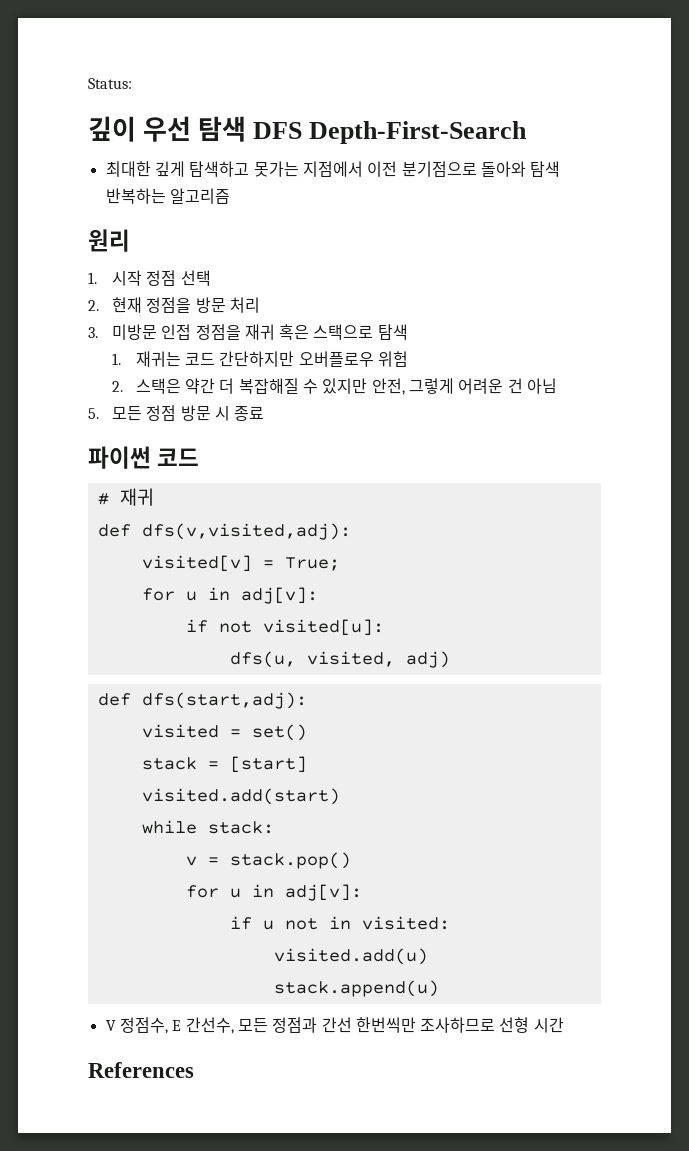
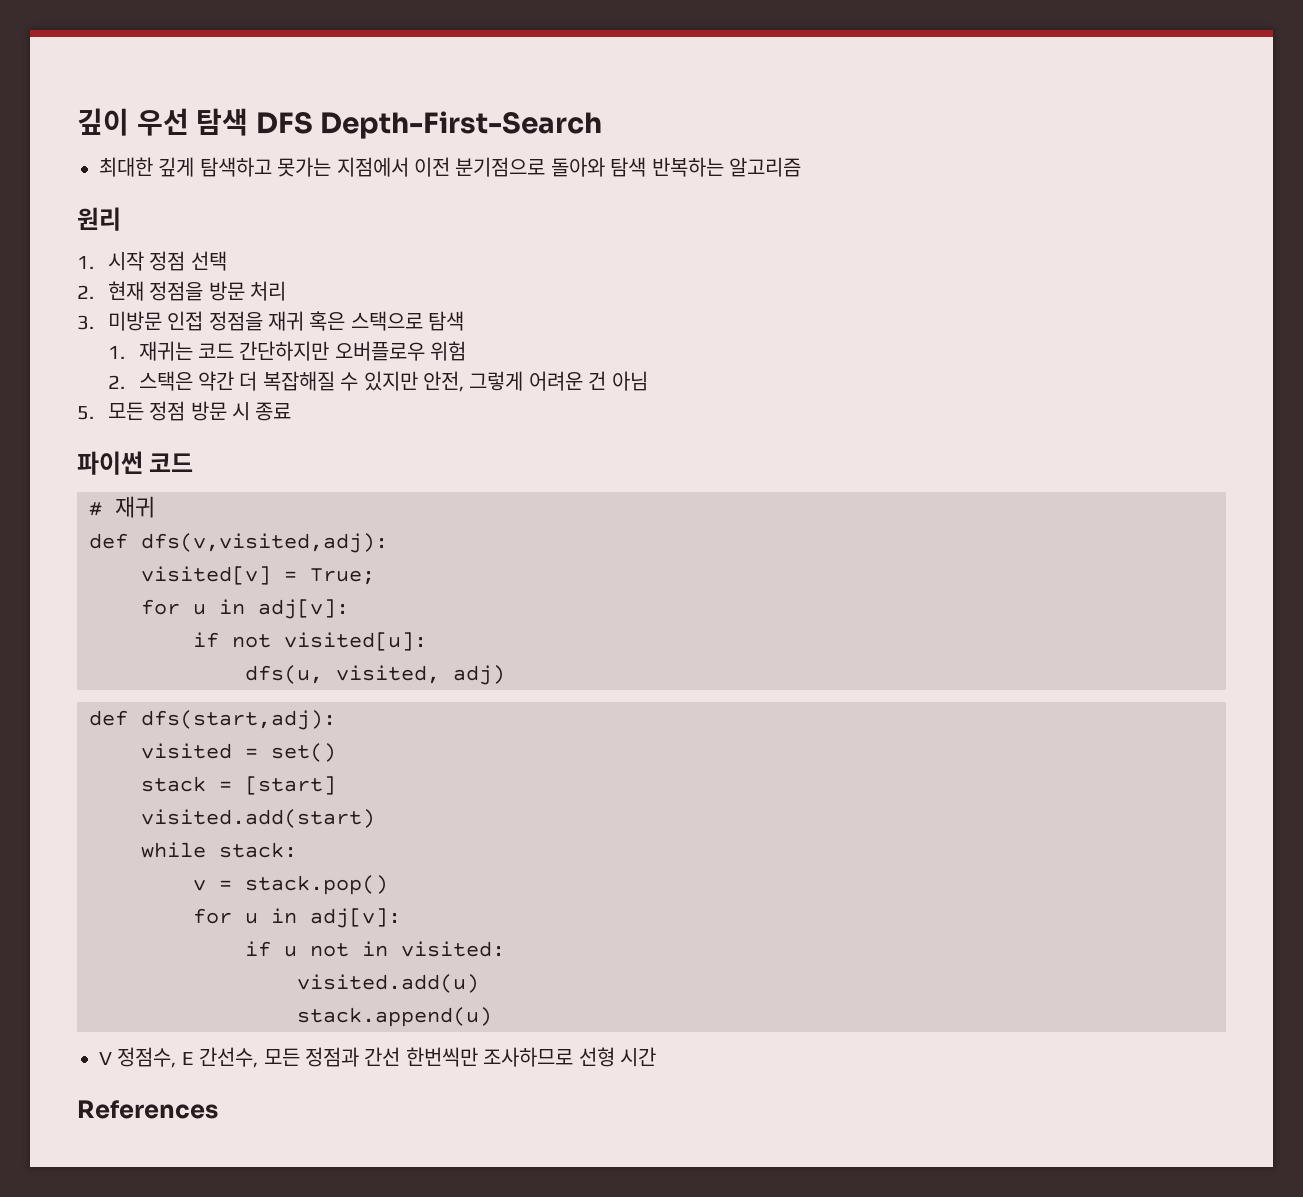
[88,78,132,89] Status: // -> (77, 122) none

